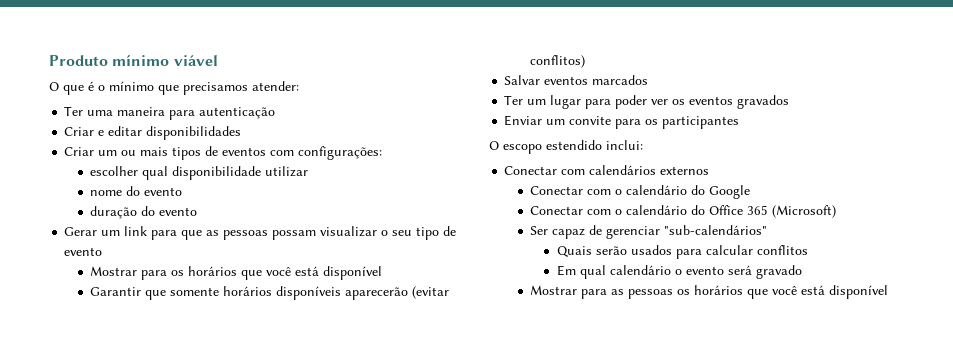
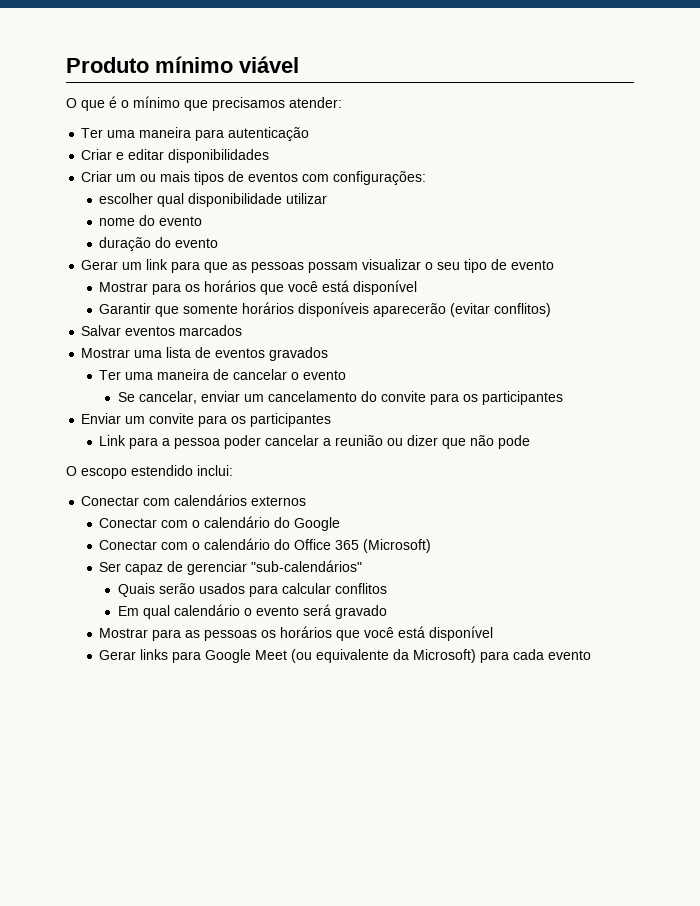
[504,95,790,109] Ter um lugar para poder ver os eventos gravados -> [81,347,329,361] [99,369,347,380] [117,391,563,405] Mostrar uma lista de eventos gravados // Ter uma maneira de cancelar o evento // Se cancelar, enviar um cancelamento do convite para os participantes
(740, 122) none -> [99,435,531,449] // Link para a pessoa poder cancelar a reunião ou dizer que não pode
(889, 292) none -> [99,649,592,663] // Gerar links para Google Meet (ou equivalente da Microsoft) para cada evento

